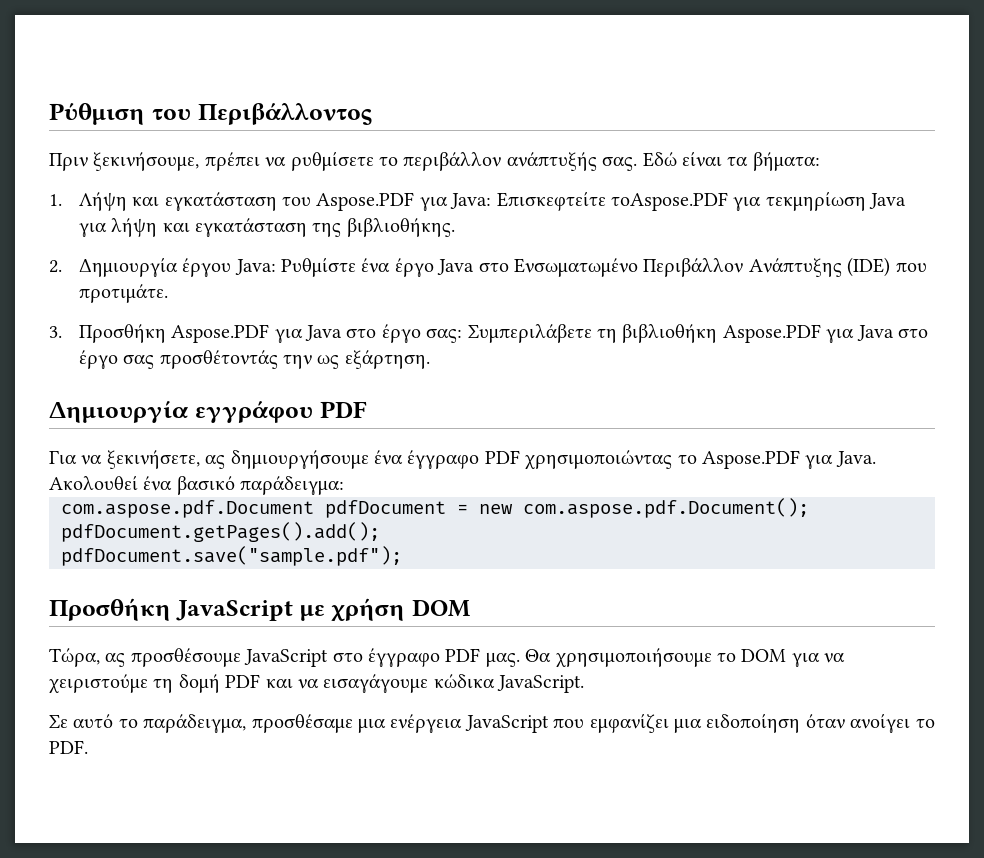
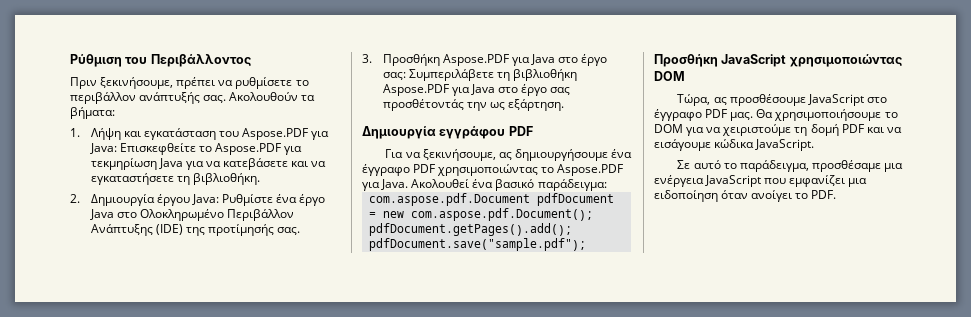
[642,151,722,167] Εδώ είναι -> [229,92,299,101] Ακολουθούν
[496,191,729,211] Επισκεφτείτε τοAspose.PDF -> [119,143,281,155] Επισκεφθείτε το Aspose.PDF
[111,218,455,237] λήψη και εγκατάσταση της βιβλιοθήκης. -> [205,158,327,170] [90,173,260,185] να κατεβάσετε και να εγκαταστήσετε τη βιβλιοθήκη.
[514,258,639,277] Ενσωματωμένο -> [139,209,224,221] Ολοκληρωμένο
[895,263,927,272] [78,284,168,303] που προτιμάτε. -> [185,224,301,236] της προτίμησής σας.
[106,450,200,469] ξεκινήσετε, -> [422,149,496,161] ξεκινήσουμε,
[299,598,406,622] με χρήση -> [789,54,902,67] χρησιμοποιώντας
[323,674,429,693] εισαγάγουμε -> [654,139,711,151] εισάγουμε

